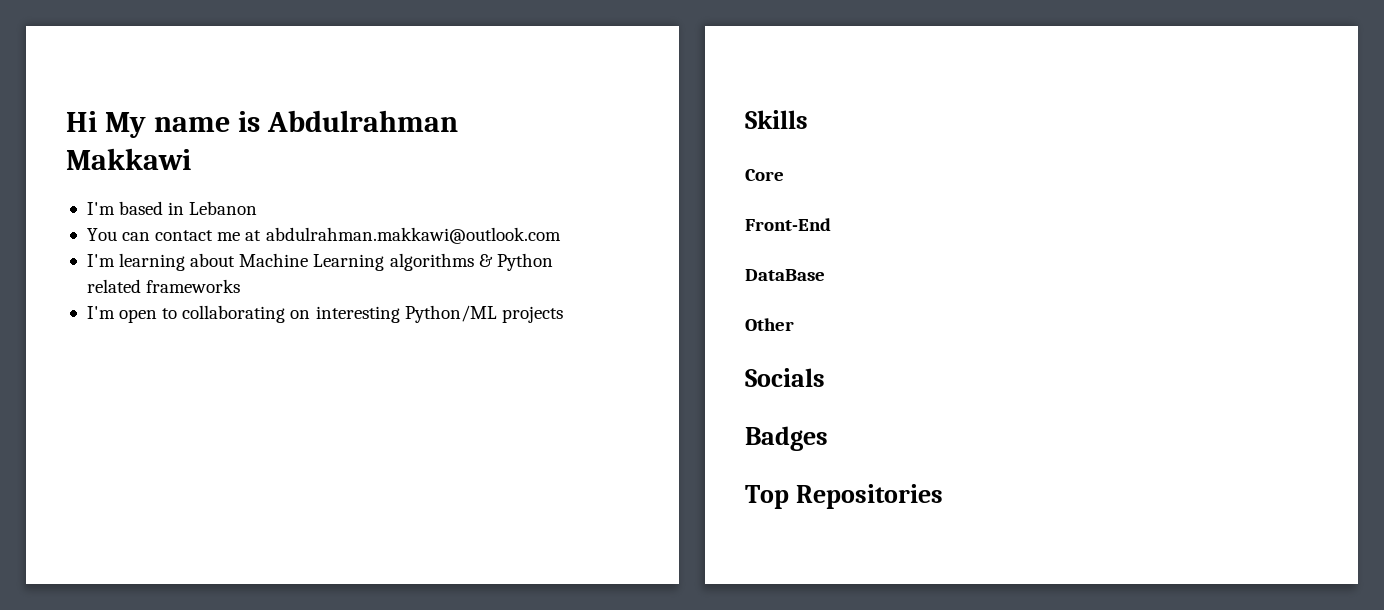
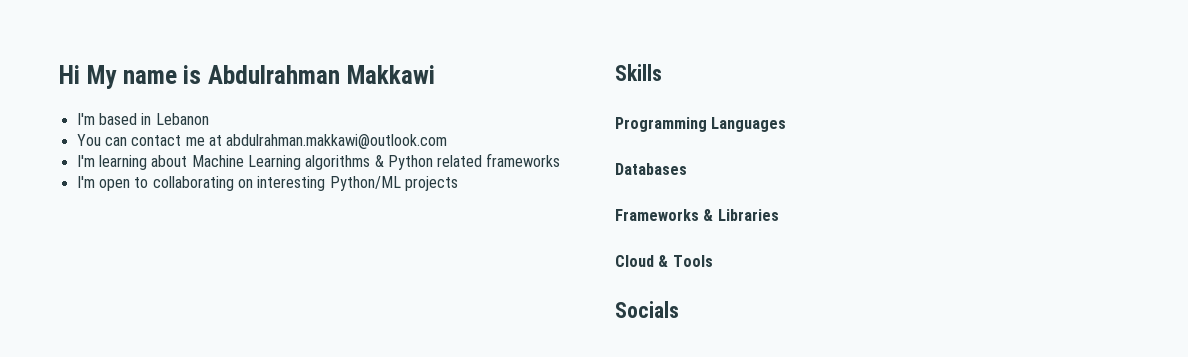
[745,169,784,181] [745,218,831,231] [745,269,825,281] [745,318,794,331] [745,368,825,387] [745,426,828,451] [745,484,943,509] Core // Front-End // DataBase // Other // Socials // Badges // Top Repositories -> [615,117,787,132] [615,163,687,175] [615,209,779,221] [615,255,713,267] [615,301,679,318] Programming Languages // Databases // Frameworks & Libraries // Cloud & Tools // Socials

